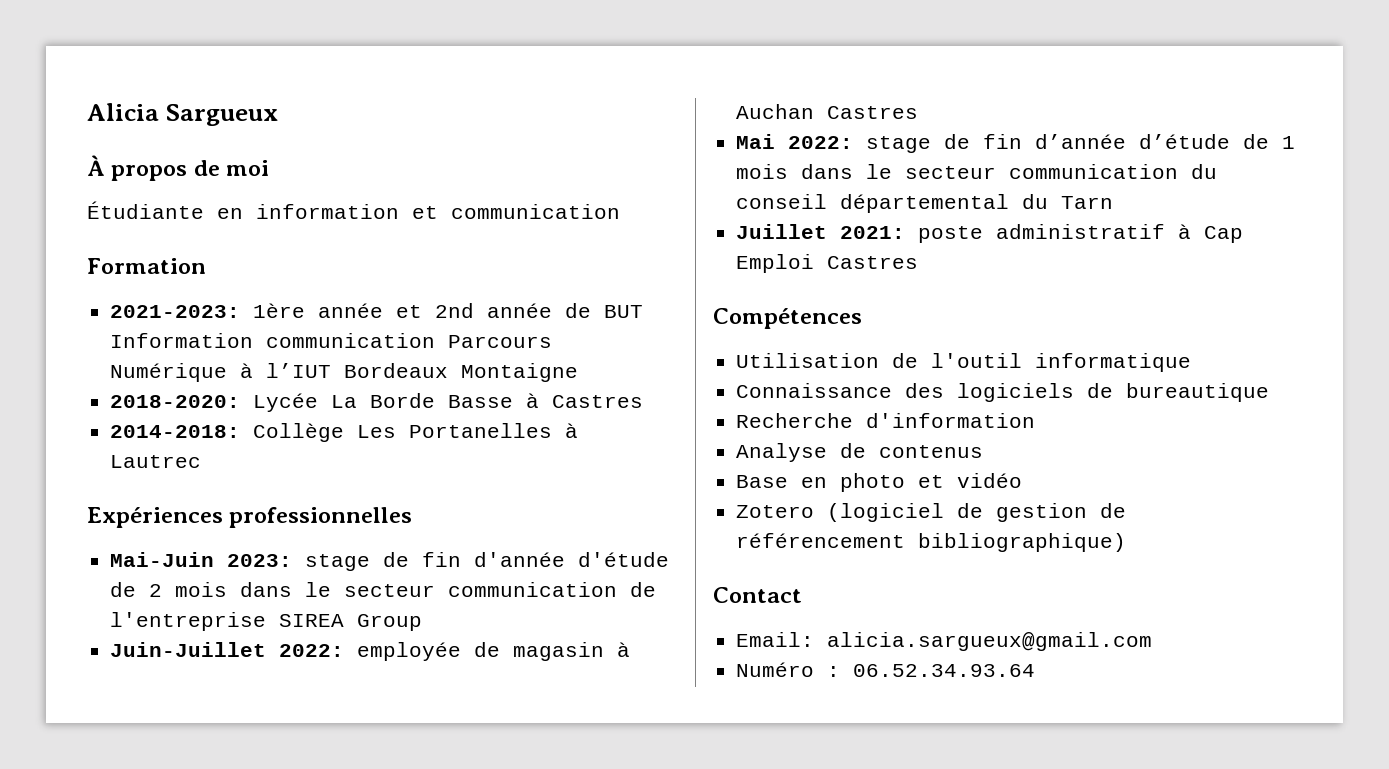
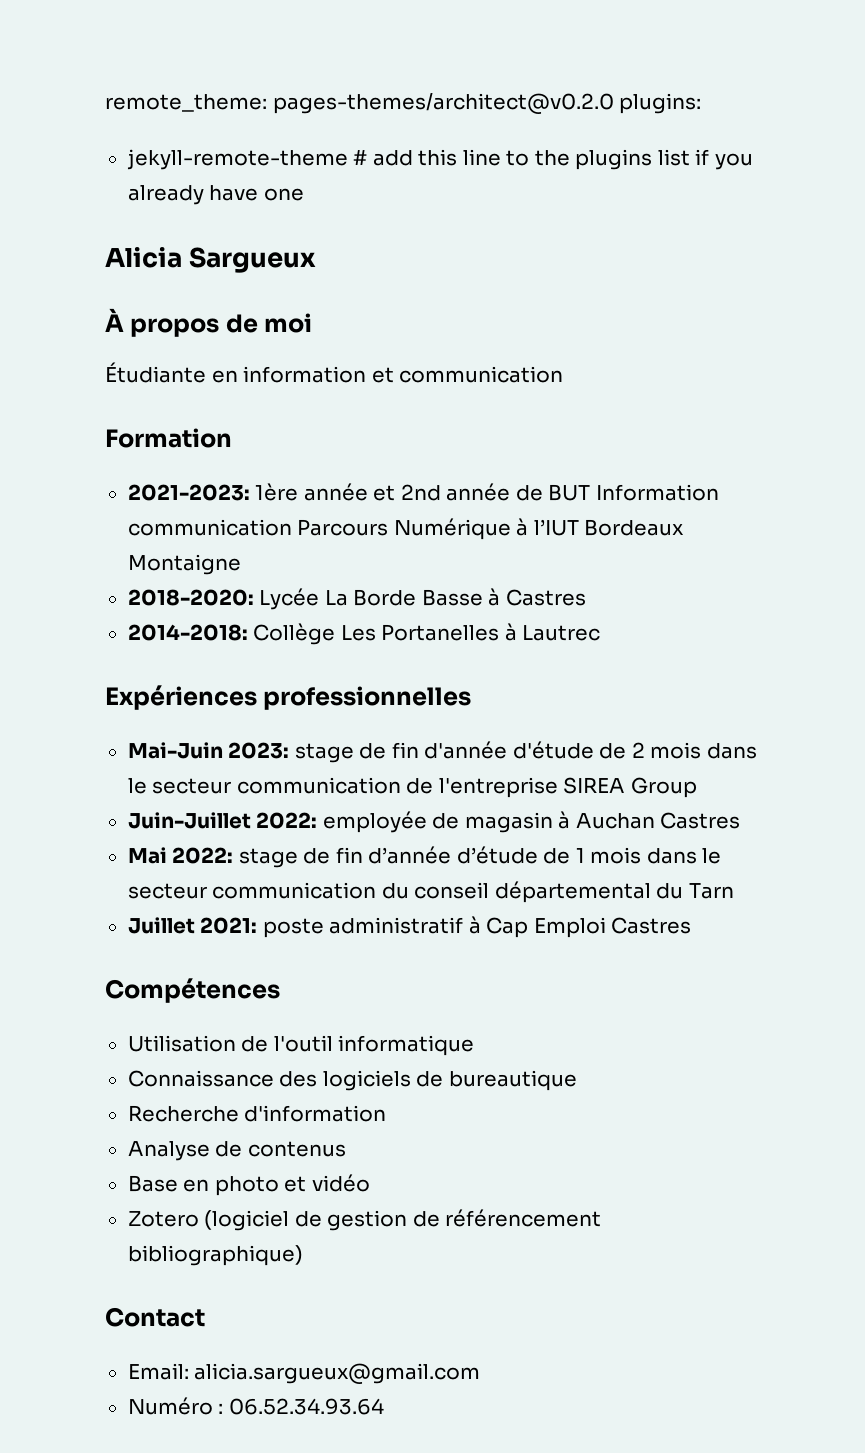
(87, 112) none -> [105,93,702,114] [126,149,753,170] [127,185,304,205] remote_theme: pages-themes/architect@v0.2.0 plugins: // jekyll-remote-theme # add this line to the plugins list if you already have one //

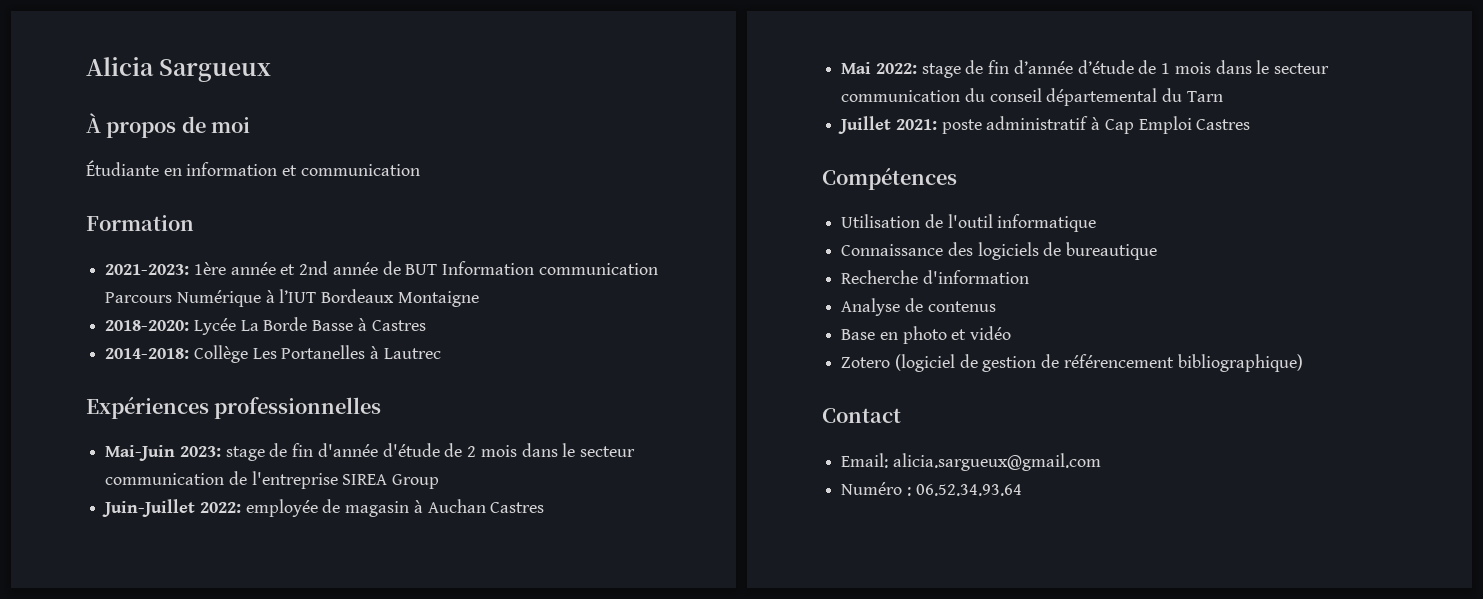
[105,93,702,114] [126,149,753,170] [127,185,304,205] remote_theme: pages-themes/architect@v0.2.0 plugins: // jekyll-remote-theme # add this line to the plugins list if you already have one // -> (86, 66) none

